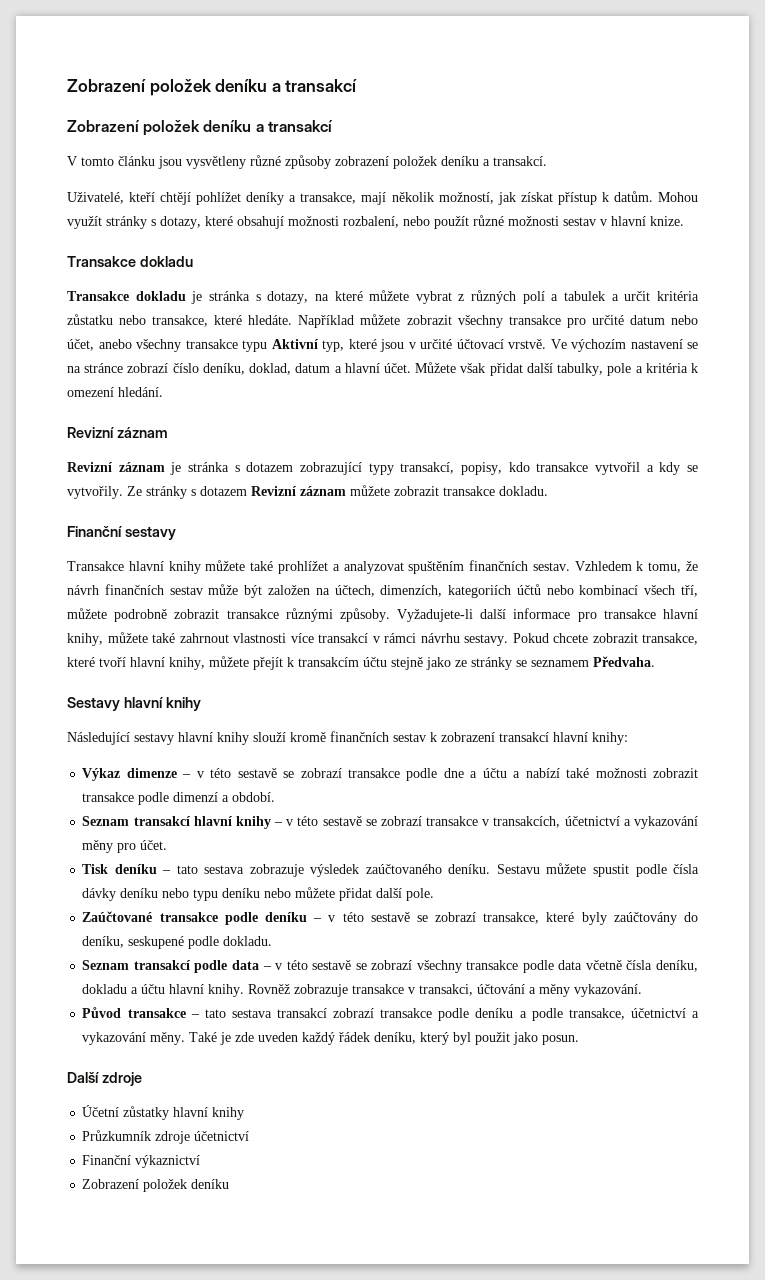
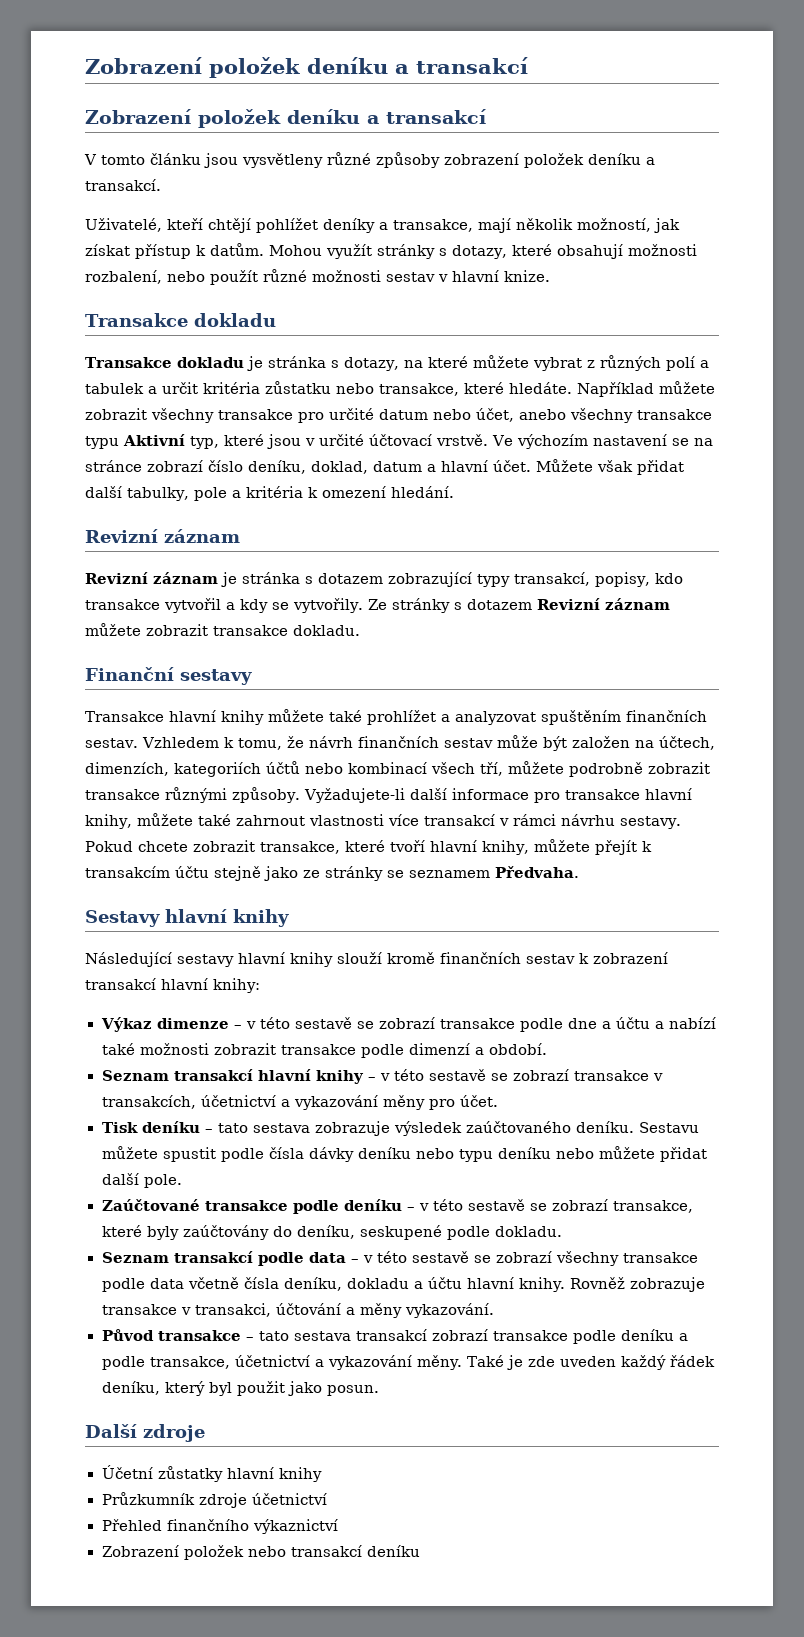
[82,1155,132,1165] Finanční -> [101,1519,249,1531] Přehled finančního
(188, 1185) none -> [247,1545,362,1557] nebo transakcí

